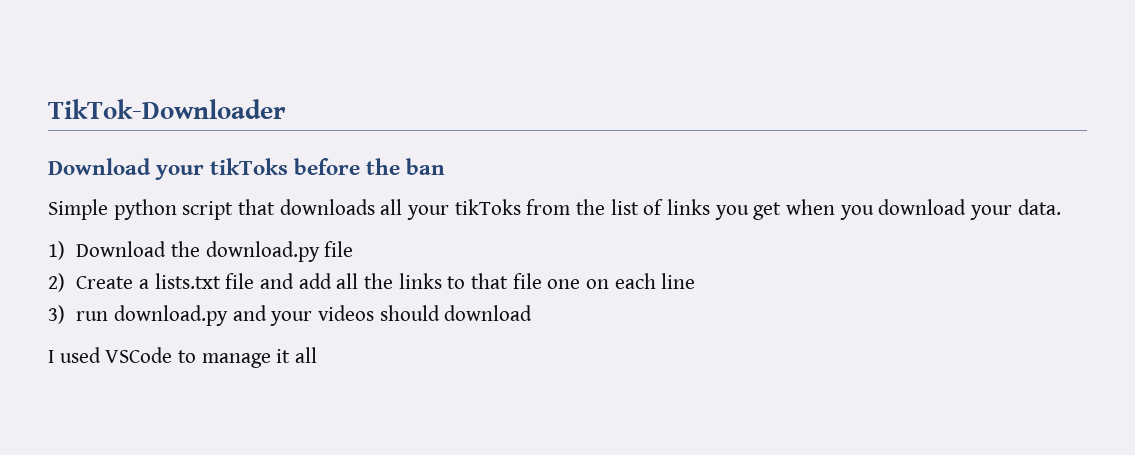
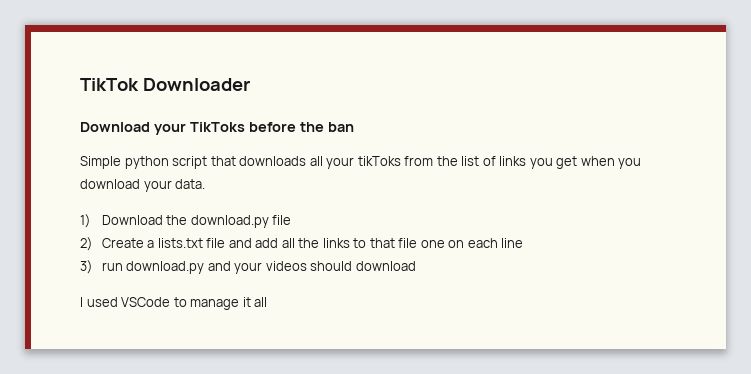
[48,99,286,119] TikTok-Downloader -> [80,78,250,91] TikTok Downloader
[210,158,289,175] tikToks -> [189,122,245,132] TikToks

